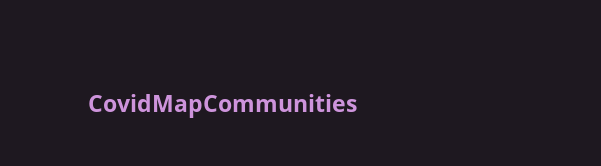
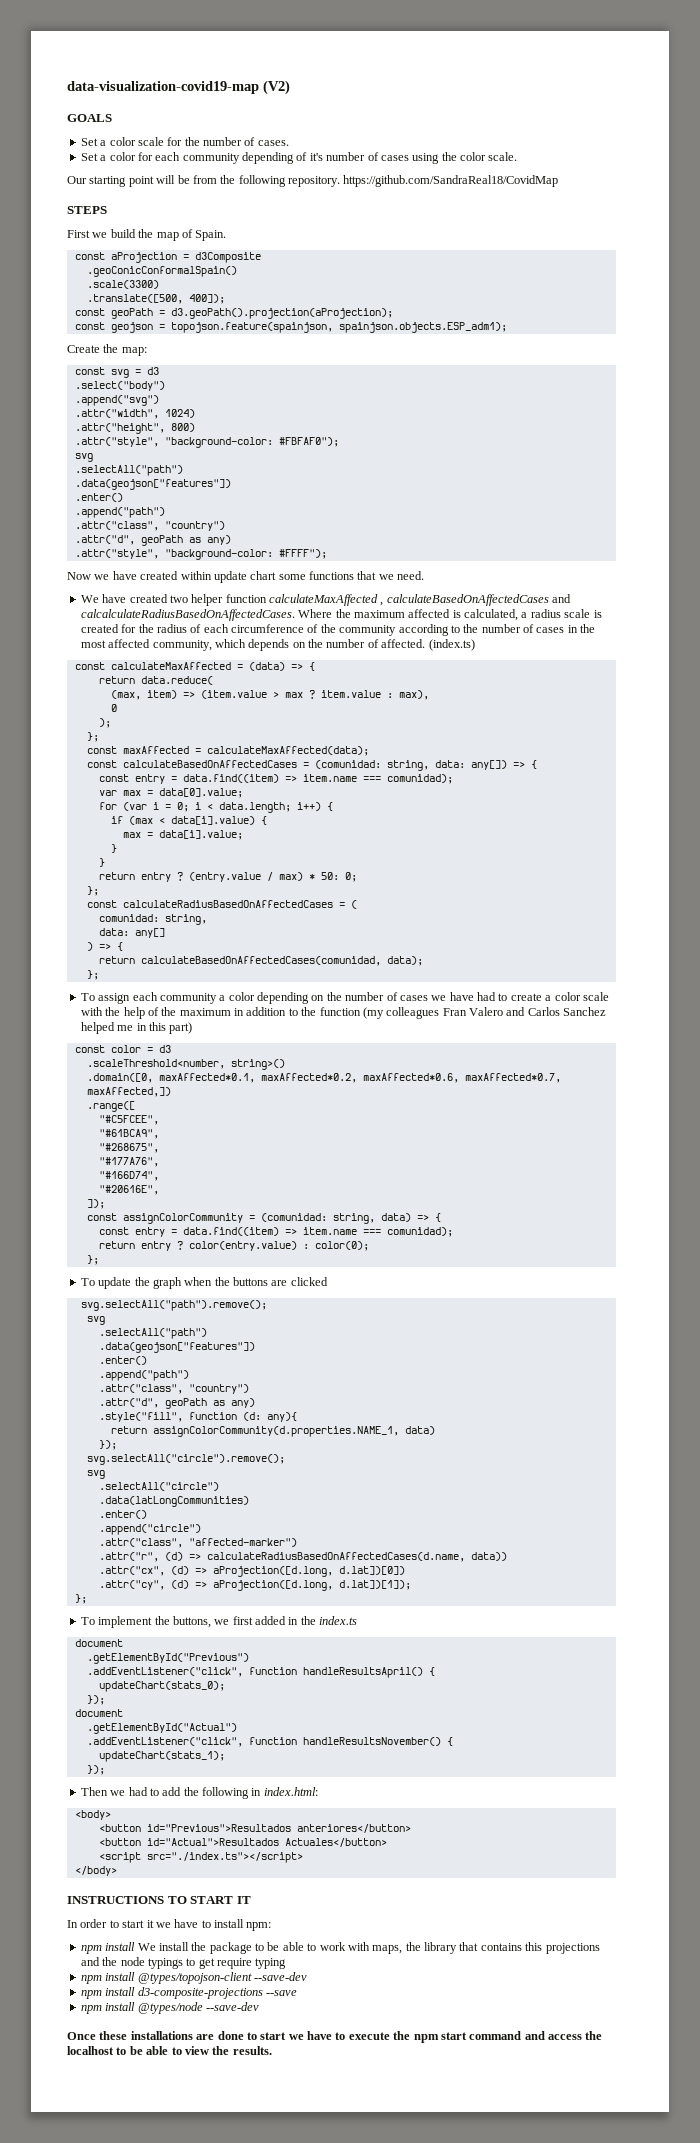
[88,94,357,118] CovidMapCommunities -> [67,80,290,95] [67,114,112,122] [80,137,289,146] [80,152,518,164] [67,175,559,187] [67,206,107,214] [67,229,227,241] [74,252,261,263] [86,266,237,277] [86,280,159,289] [86,294,225,304] [74,308,393,319] [74,322,507,333] [67,344,147,356] [74,367,159,378] [74,381,165,391] [74,395,159,406] [74,409,195,419] [74,423,195,434] [74,437,339,448] [74,453,93,462] [74,465,183,476] [74,479,231,490] [74,493,123,502] [74,507,165,518] [74,521,225,531] [74,535,231,546] [74,549,327,560] [67,571,425,583] [80,594,572,606] [80,609,602,621] [80,624,596,636] [80,639,475,651] [74,662,315,671] [98,676,213,685] [110,690,429,700] [110,704,117,712] [98,718,111,728] [86,732,99,742] [86,746,369,756] [86,760,537,771] [98,774,453,784] [98,788,243,798] [98,802,333,813] [110,816,267,825] [122,830,243,840] [110,844,117,853] [98,858,105,867] [98,872,357,882] [86,886,99,896] [86,900,357,909] [98,914,207,925] [98,928,165,938] [86,942,123,951] [98,956,423,966] [86,970,99,980] [80,992,609,1004] [80,1007,607,1019] [80,1022,193,1034] [74,1045,171,1053] [86,1059,285,1070] [86,1073,561,1083] [86,1087,171,1097] [86,1101,135,1112] [98,1115,159,1125] [98,1129,159,1139] [98,1143,159,1153] [98,1157,159,1167] [98,1171,159,1181] [98,1185,159,1195] [86,1199,105,1209] [86,1213,441,1224] [98,1227,453,1237] [98,1241,369,1251] [86,1255,99,1265] [80,1277,328,1289] [80,1300,267,1311] [86,1316,105,1325] [98,1328,207,1339] [98,1342,255,1353] [98,1356,147,1365] [98,1370,189,1381] [98,1384,249,1394] [98,1398,255,1409] [98,1412,297,1422] [110,1426,435,1437] [98,1440,117,1450] [86,1454,285,1465] [86,1470,105,1479] [98,1482,219,1491] [98,1496,249,1507] [98,1510,147,1519] [98,1524,201,1535] [98,1538,297,1548] [98,1552,507,1562] [98,1566,405,1577] [98,1580,411,1591] [74,1594,87,1604] [80,1616,358,1628] [74,1639,123,1647] [86,1653,249,1664] [86,1667,435,1678] [98,1681,225,1692] [86,1695,105,1705] [74,1709,123,1717] [86,1723,237,1734] [86,1737,453,1747] [98,1751,225,1762] [86,1765,105,1775] [80,1787,318,1799] [74,1810,111,1820] [98,1824,411,1833] [98,1838,387,1847] [98,1852,303,1863] [74,1866,117,1876] [67,1896,251,1904] [67,1919,272,1931] [80,1942,600,1954] [80,1957,287,1969] [80,1972,307,1984] [80,1987,297,1999] [80,2002,259,2014] [67,2031,603,2043] [67,2046,272,2055] data-visualization-covid19-map (V2) // GOALS // Set a color scale for the number of cases. // Set a color for each community depending of it's number of cases using the color scale. // Our starting point will be from the following repository. https://github.com/SandraReal18/CovidMap // STEPS // First we build the map of Spain. // const aProjection = d3Composite // .geoConicConformalSpain() // .scale(3300) // .translate([500, 400]); // const geoPath = d3.geoPath().projection(aProjection); // const geojson = topojson.feature(spainjson, spainjson.objects.ESP_adm1); // Create the map: // const svg = d3 // .select("body") // .append("svg") // .attr("width", 1024) // .attr("height", 800) // .attr("style", "background-color: #FBFAF0"); // svg // .selectAll("path") // .data(geojson["features"]) // .enter() // .append("path") // .attr("class", "country") // .attr("d", geoPath as any) // .attr("style", "background-color: #FFFF"); // Now we have created within update chart some functions that we need. // We have created two helper function calculateMaxAffected , calculateBasedOnAffectedCases and calcalculateRadiusBasedOnAffectedCases. Where the maximum affected is calculated, a radius scale is created for the radius of each circumference of the community according to the number of cases in the most affected community, which depends on the number of affected. (index.ts) // const calculateMaxAffected = (data) => { // return data.reduce( // (max, item) => (item.value > max ? item.value : max), // 0 // ); // }; // const maxAffected = calculateMaxAffected(data); // const calculateBasedOnAffectedCases = (comunidad: string, data: any[]) => { // const entry = data.find((item) => item.name === comunidad); // var max = data[0].value; // for (var i = 0; i < data.length; i++) { // if (max < data[i].value) { // max = data[i].value; // } // } // return entry ? (entry.value / max) * 50: 0; // }; // const calculateRadiusBasedOnAffectedCases = ( // comunidad: string, // data: any[] // ) => { // return calculateBasedOnAffectedCases(comunidad, data); // }; // To assign each community a color depending on the number of cases we have had to create a color scale with the help of the maximum in addition to the function (my colleagues Fran Valero and Carlos Sanchez helped me in this part) // const color = d3 // .scaleThreshold<number, string>() // .domain([0, maxAffected*0.1, maxAffected*0.2, maxAffected*0.6, maxAffected*0.7, maxAffected,]) // .range([ // "#C5FCEE", // "#61BCA9", // "#268675", // "#177A76", // "#166D74", // "#20616E", // ]); // const assignColorCommunity = (comunidad: string, data) => { // const entry = data.find((item) => item.name === comunidad); // return entry ? color(entry.value) : color(0); // }; // To update the graph when the buttons are clicked // svg.selectAll("path").remove(); // svg // .selectAll("path") // .data(geojson["features"]) // .enter() // .append("path") // .attr("class", "country") // .attr("d", geoPath as any) // .style("fill", function (d: any){ // return assignColorCommunity(d.properties.NAME_1, data) // }); // svg.selectAll("circle").remove(); // svg // .selectAll("circle") // .data(latLongCommunities) // .enter() // .append("circle") // .attr("class", "affected-marker") // .attr("r", (d) => calculateRadiusBasedOnAffectedCases(d.name, data)) // .attr("cx", (d) => aProjection([d.long, d.lat])[0]) // .attr("cy", (d) => aProjection([d.long, d.lat])[1]); // }; // To implement the buttons, we first added in the index.ts // document // .getElementById("Previous") // .addEventListener("click", function handleResultsApril() { // updateChart(stats_0); // }); // document // .getElementById("Actual") // .addEventListener("click", function handleResultsNovember() { // updateChart(stats_1); // }); // Then we had to add the following in index.html: // <body> // <button id="Previous">Resultados anteriores</button> // <button id="Actual">Resultados Actuales</button> // <script src="./index.ts"></script> // </body> // INSTRUCTIONS TO START IT // In order to start it we have to install npm: // npm install We install the package to be able to work with maps, the library that contains this projections and the node typings to get require typing // npm install @types/topojson-client --save-dev // npm install d3-composite-projections --save // npm install @types/node --save-dev // Once these installations are done to start we have to execute the npm start command and access the localhost to be able to view the results.

